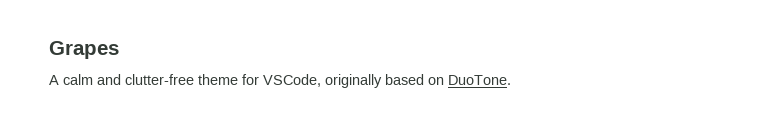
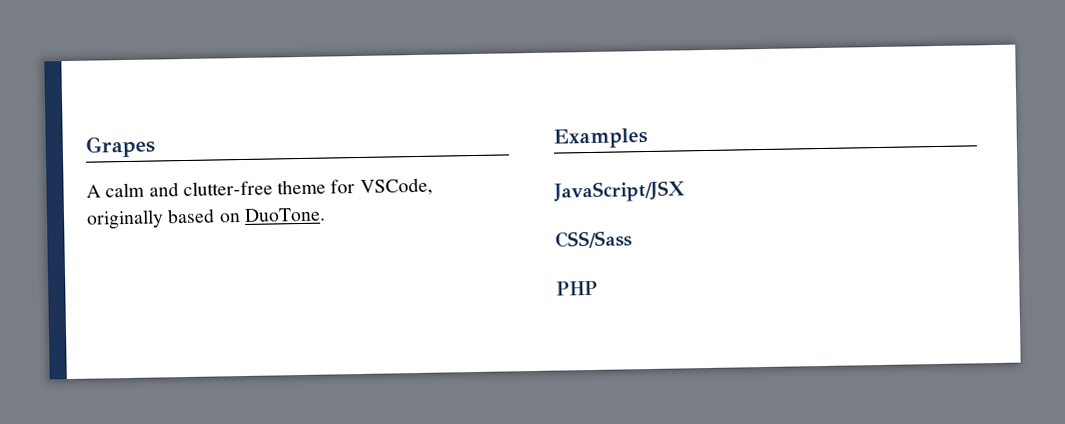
(511, 80) none -> [553,127,648,149] [553,180,685,203] [555,230,632,249] [556,280,598,296] // Examples // JavaScript/JSX // CSS/Sass // PHP

